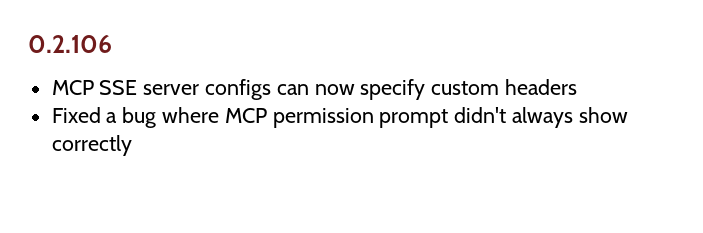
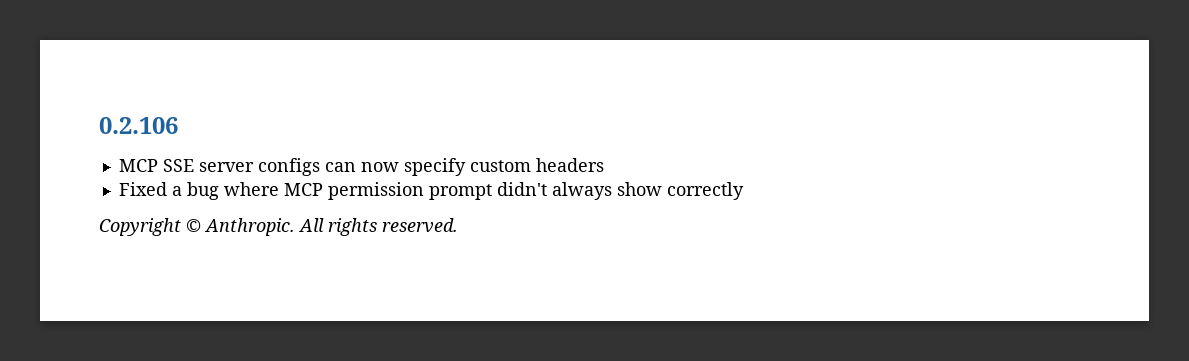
(132, 145) none -> [99,218,458,236] // Copyright © Anthropic. All rights reserved.

